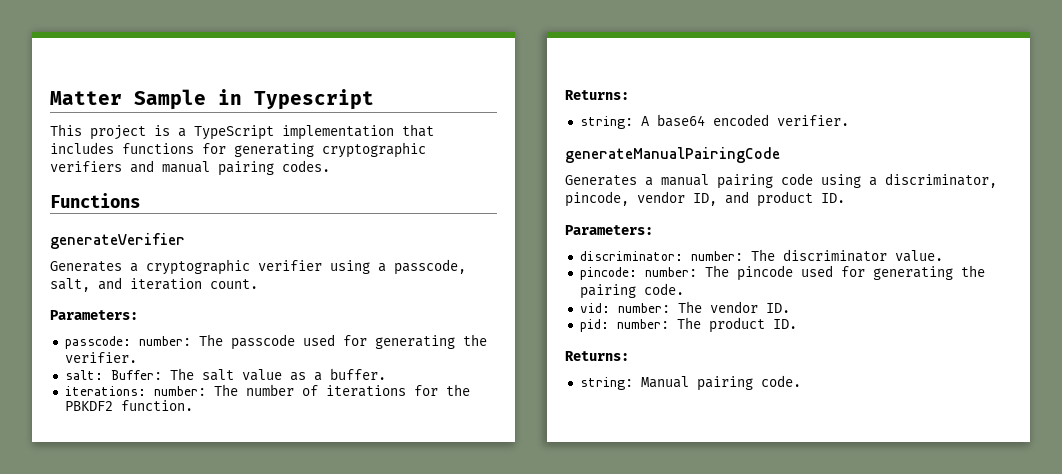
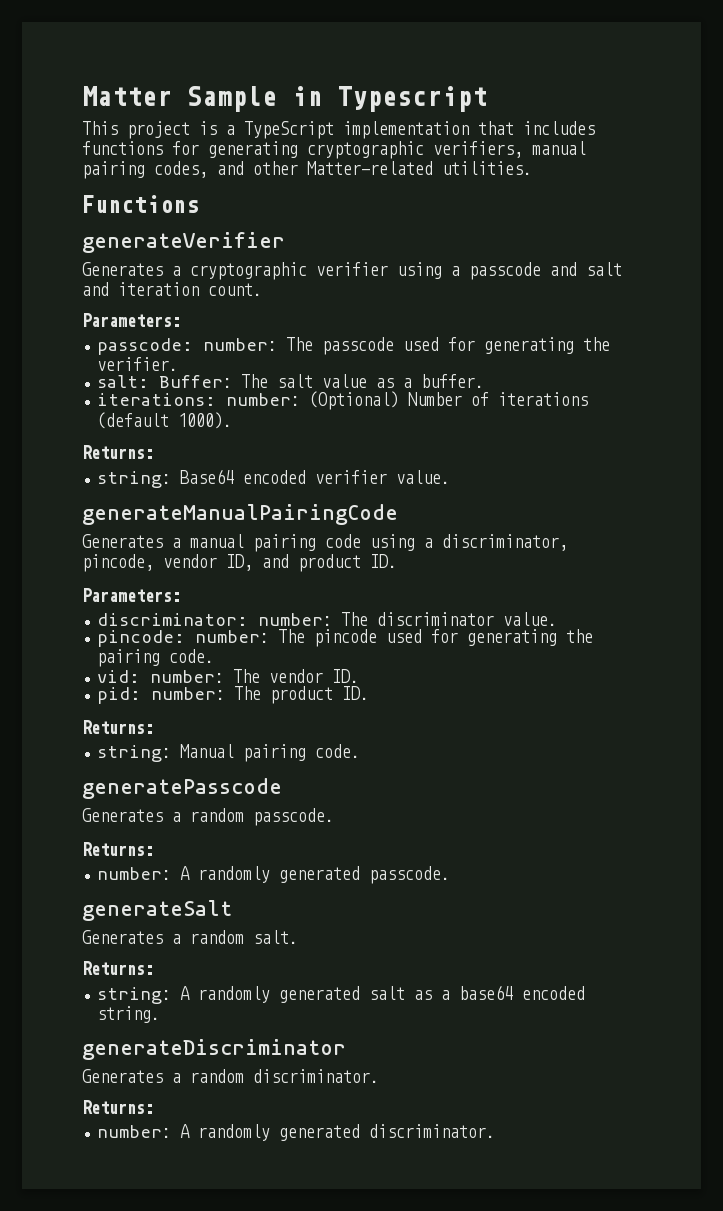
[50,160,330,176] verifiers and manual pairing codes. -> [433,141,586,158] [82,161,532,179] verifiers, manual pairing codes, and other Matter-related utilities.
[394,259,466,275] [50,278,90,292] passcode, salt, -> [469,262,622,280] passcode and salt
[213,384,470,397] [64,400,193,411] [565,90,629,100] [579,114,849,129] The number of iterations for the PBKDF2 function. // Returns: // string: A base64 encoded verifier. -> [309,391,589,410] [97,412,233,429] [82,445,154,459] [97,469,451,488] (Optional) Number of iterations (default 1000). // Returns: // string: Base64 encoded verifier value.
(801, 381) none -> [82,778,282,799] [82,808,334,826] [82,842,154,856] [97,866,451,884] [82,900,232,921] [82,930,298,944] [82,961,154,975] [97,985,586,1004] [97,1006,161,1023] [82,1039,346,1060] [82,1069,379,1083] [82,1100,154,1114] [97,1124,496,1141] // generatePasscode // Generates a random passcode. // Returns: // number: A randomly generated passcode. // generateSalt // Generates a random salt. // Returns: // string: A randomly generated salt as a base64 encoded string. // generateDiscriminator // Generates a random discriminator. // Returns: // number: A randomly generated discriminator.

